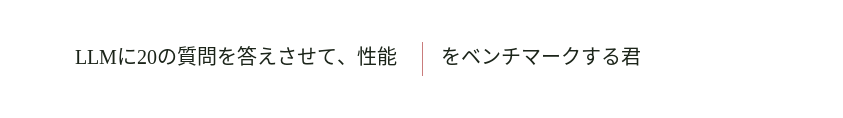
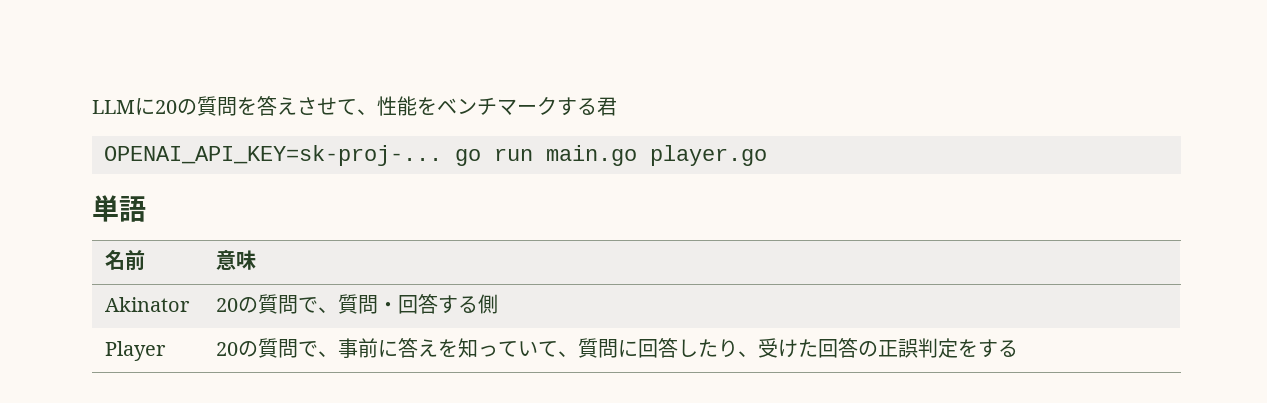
(641, 56) none -> [104,145,767,166] [92,195,146,222] [105,250,146,271] [216,250,257,270] [105,297,191,312] [216,294,499,314] [105,341,167,361] [216,338,1019,358] // OPENAI_API_KEY=sk-proj-... go run main.go player.go // 単語 // 名前 | 意味 // Akinator | 20の質問で、質問・回答する側 // Player | 20の質問で、事前に答えを知っていて、質問に回答したり、受けた回答の正誤判定をする

